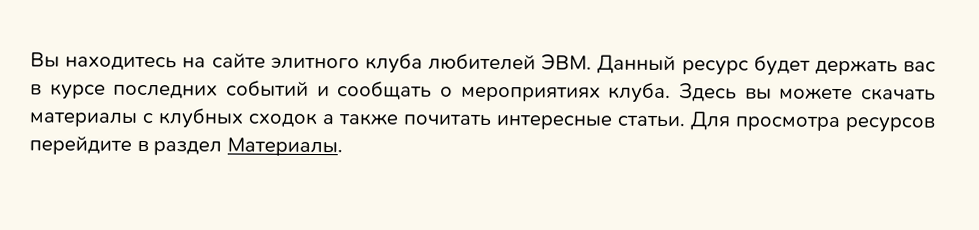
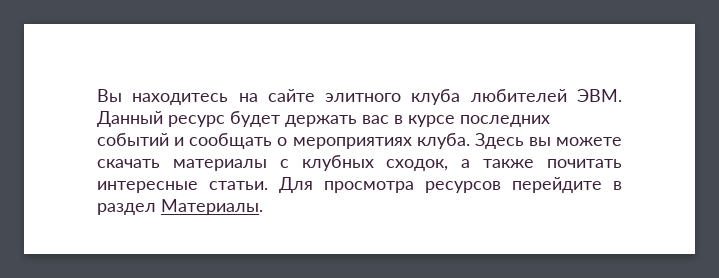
[248,112,318,128] сходок -> [386,159,449,171] сходок,

